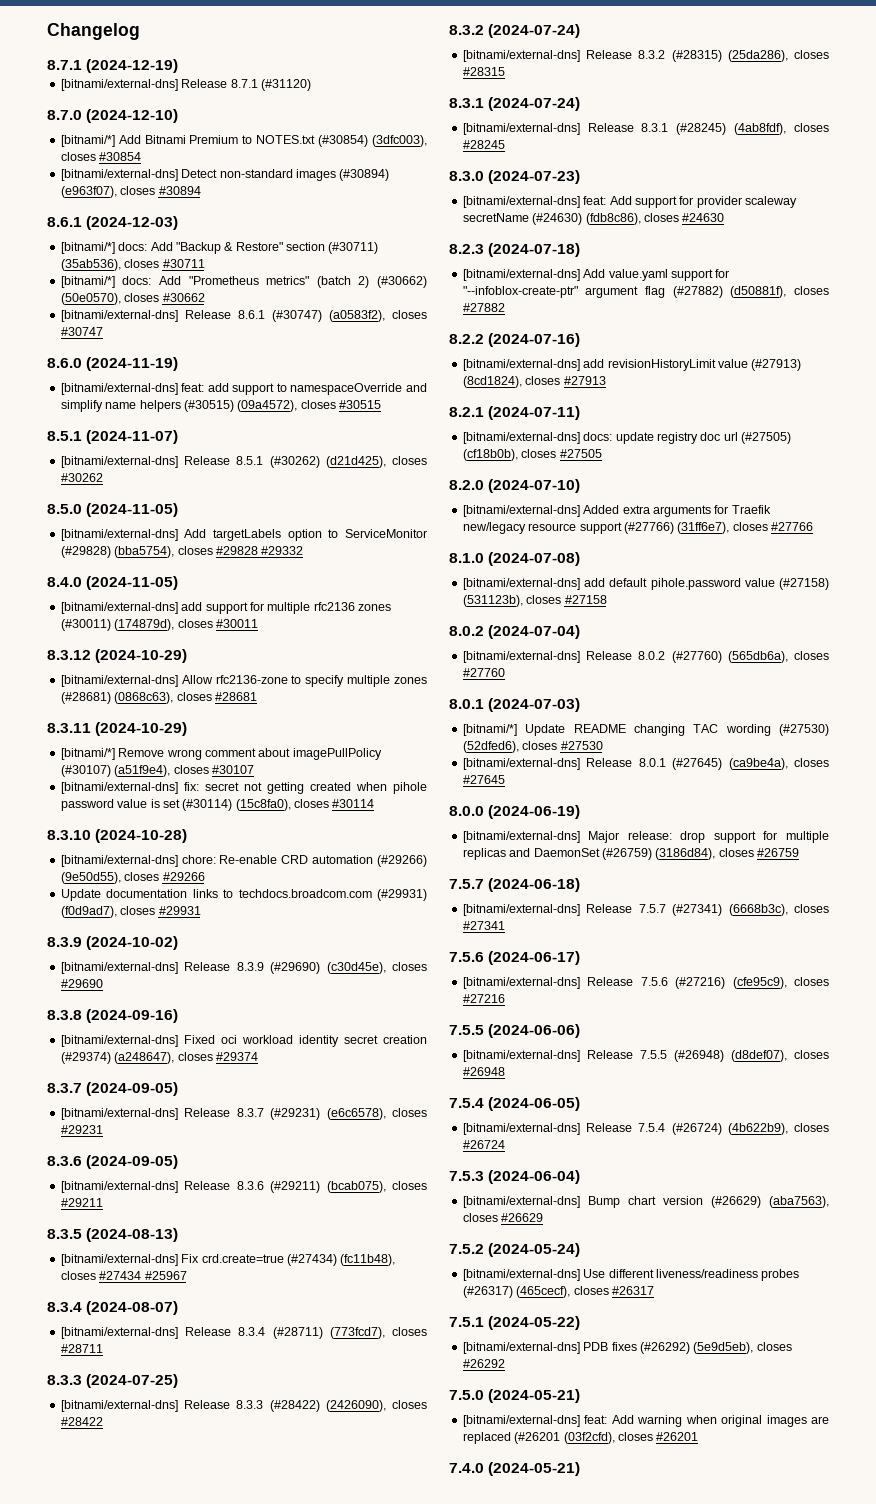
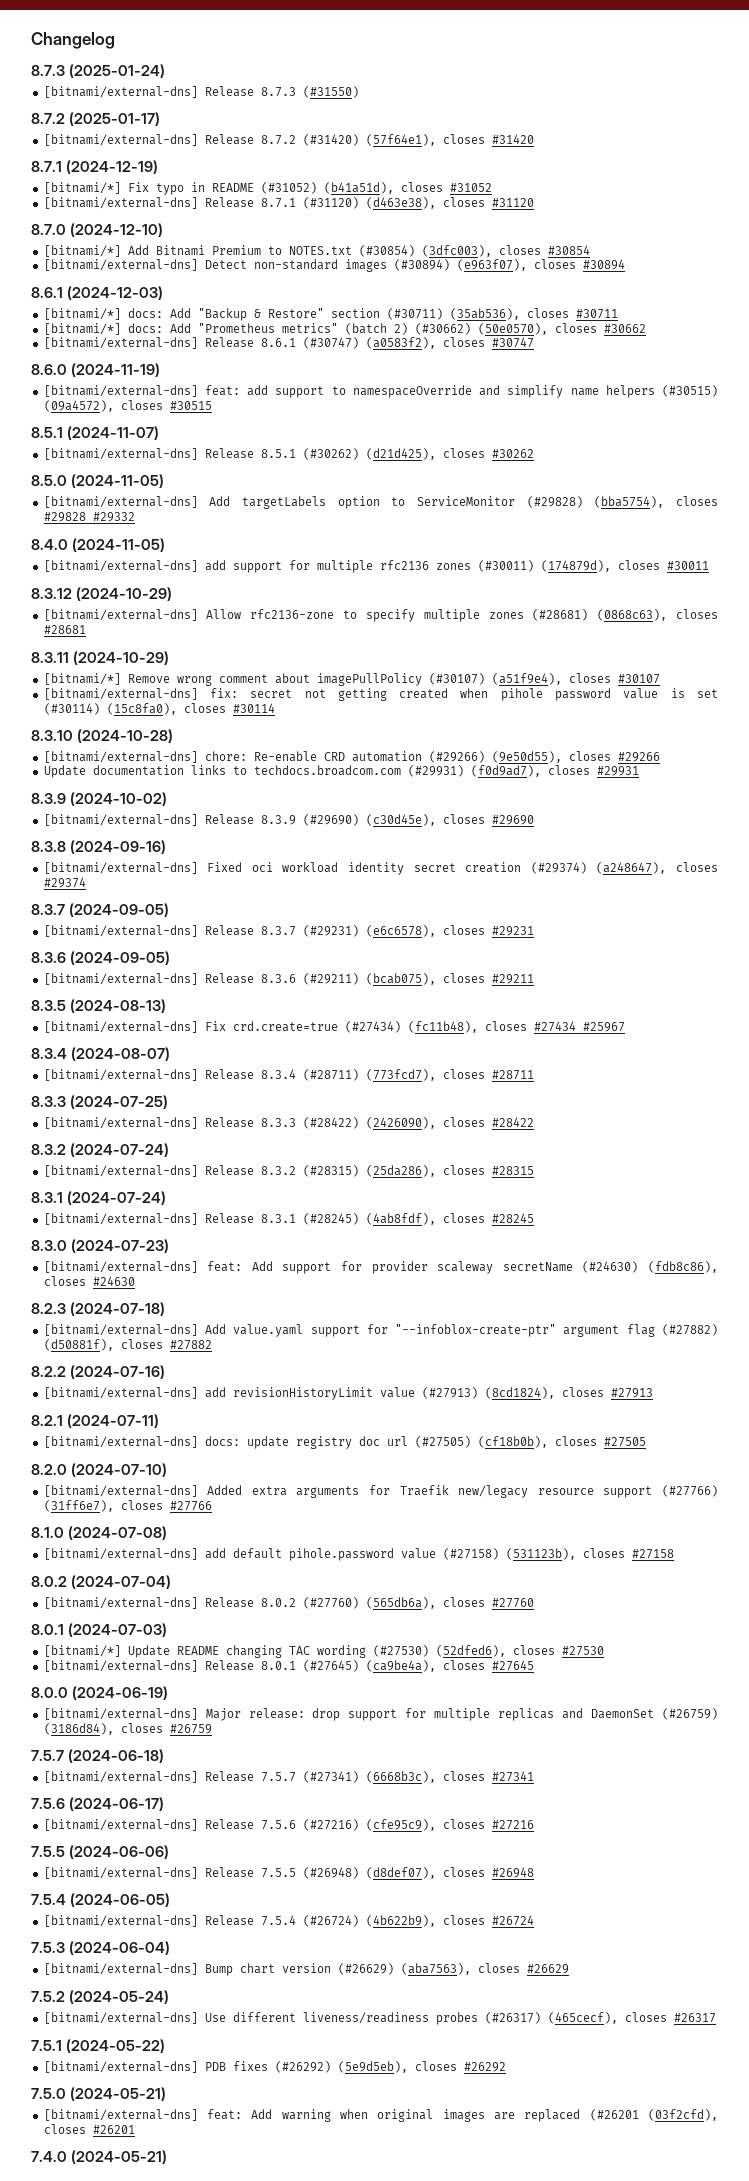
[47,59,179,73] 8.7.1 (2024-12-19) -> [31,64,166,78] [43,86,359,98] [31,112,161,126] [43,134,534,146] [31,160,159,174] [43,182,492,195] 8.7.3 (2025-01-24) // [bitnami/external-dns] Release 8.7.3 (#31550) // 8.7.2 (2025-01-17) // [bitnami/external-dns] Release 8.7.2 (#31420) (57f64e1), closes #31420 // 8.7.1 (2024-12-19) // [bitnami/*] Fix typo in README (#31052) (b41a51d), closes #31052
(311, 85) none -> [365,197,534,209] (d463e38), closes #31120

